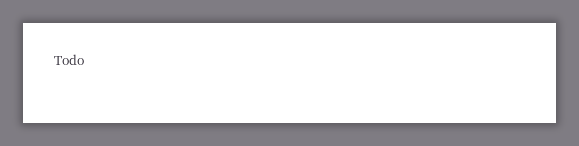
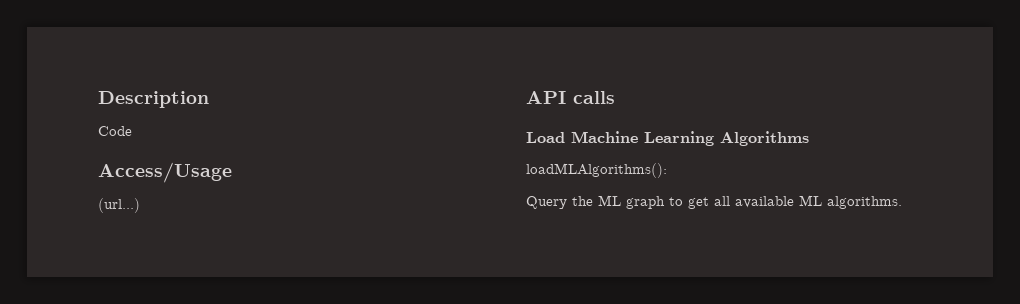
[54,54,84,65] Todo -> [98,91,209,108] [98,126,132,136] [98,162,232,183] [98,198,140,213] [526,91,615,104] [526,131,809,146] [526,163,667,178] [526,195,902,209] Description // Code // Access/Usage // (url...) // API calls // Load Machine Learning Algorithms // loadMLAlgorithms(): // Query the ML graph to get all available ML algorithms.

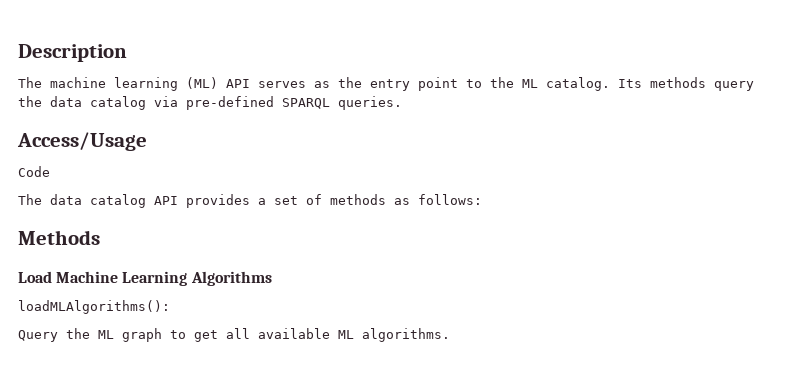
[98,126,132,136] [98,162,232,183] [98,198,140,213] [526,91,615,104] Code // Access/Usage // (url...) // API calls -> [18,77,754,91] [18,96,402,110] [17,132,147,151] [18,166,50,177] [18,194,482,208] [18,230,100,245] The machine learning (ML) API serves as the entry point to the ML catalog. Its methods query the data catalog via pre-defined SPARQL queries. // Access/Usage // Code // The data catalog API provides a set of methods as follows: // Methods

